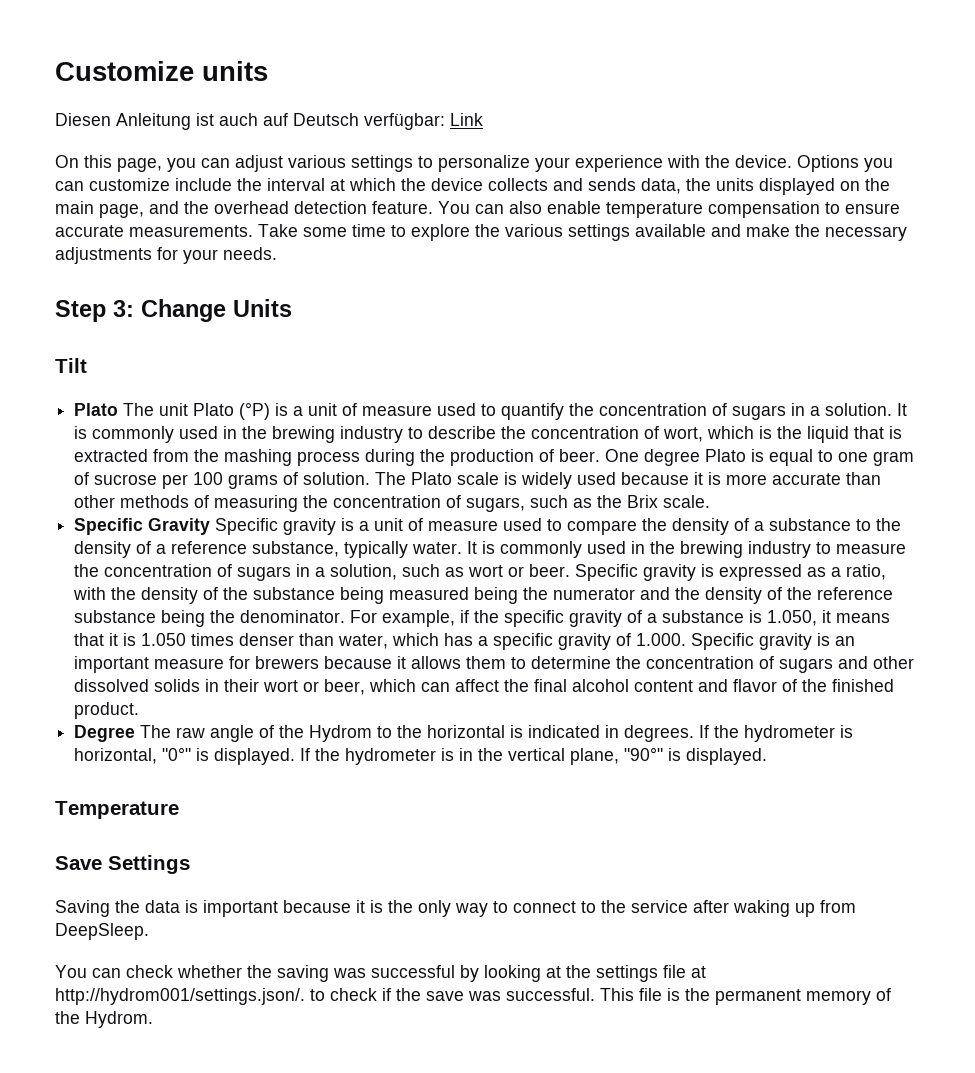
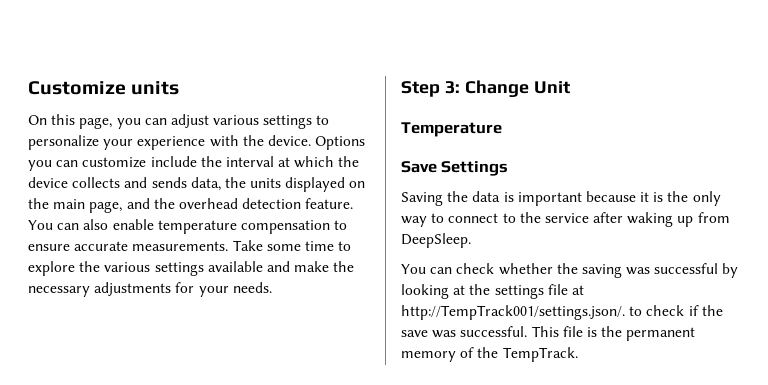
[55,113,483,130] // Diesen Anleitung ist auch auf Deutsch verfügbar: Link -> (180, 88) none
[233,299,292,317] [55,358,87,373] [74,402,908,420] [74,426,903,443] [74,449,915,466] [74,472,882,489] [74,495,711,512] [74,518,902,535] [74,541,907,558] [74,564,887,581] [73,587,894,604] [74,610,891,627] [74,633,856,650] [74,656,915,673] [74,679,895,695] [74,702,140,719] [74,725,854,742] [74,747,768,765] Units // Tilt // Plato The unit Plato (°P) is a unit of measure used to quantify the concentration of sugars in a solution. It is commonly used in the brewing industry to describe the concentration of wort, which is the liquid that is extracted from the mashing process during the production of beer. One degree Plato is equal to one gram of sucrose per 100 grams of solution. The Plato scale is widely used because it is more accurate than other methods of measuring the concentration of sugars, such as the Brix scale. // Specific Gravity Specific gravity is a unit of measure used to compare the density of a substance to the density of a reference substance, typically water. It is commonly used in the brewing industry to measure the concentration of sugars in a solution, such as wort or beer. Specific gravity is expressed as a ratio, with the density of the substance being measured being the numerator and the density of the reference substance being the denominator. For example, if the specific gravity of a substance is 1.050, it means that it is 1.050 times denser than water, which has a specific gravity of 1.000. Specific gravity is an important measure for brewers because it allows them to determine the concentration of sugars and other dissolved solids in their wort or beer, which can affect the final alcohol content and flavor of the finished product. // Degree The raw angle of the Hydrom to the horizontal is indicated in degrees. If the hydrometer is horizontal, "0°" is displayed. If the hydrometer is in the vertical plane, "90°" is displayed. -> [533,81,570,94] Unit
[55,988,305,1005] http://hydrom001/settings.json/. -> [401,305,625,320] http://TempTrack001/settings.json/.
[85,1011,153,1028] Hydrom. -> [502,347,578,362] TempTrack.

